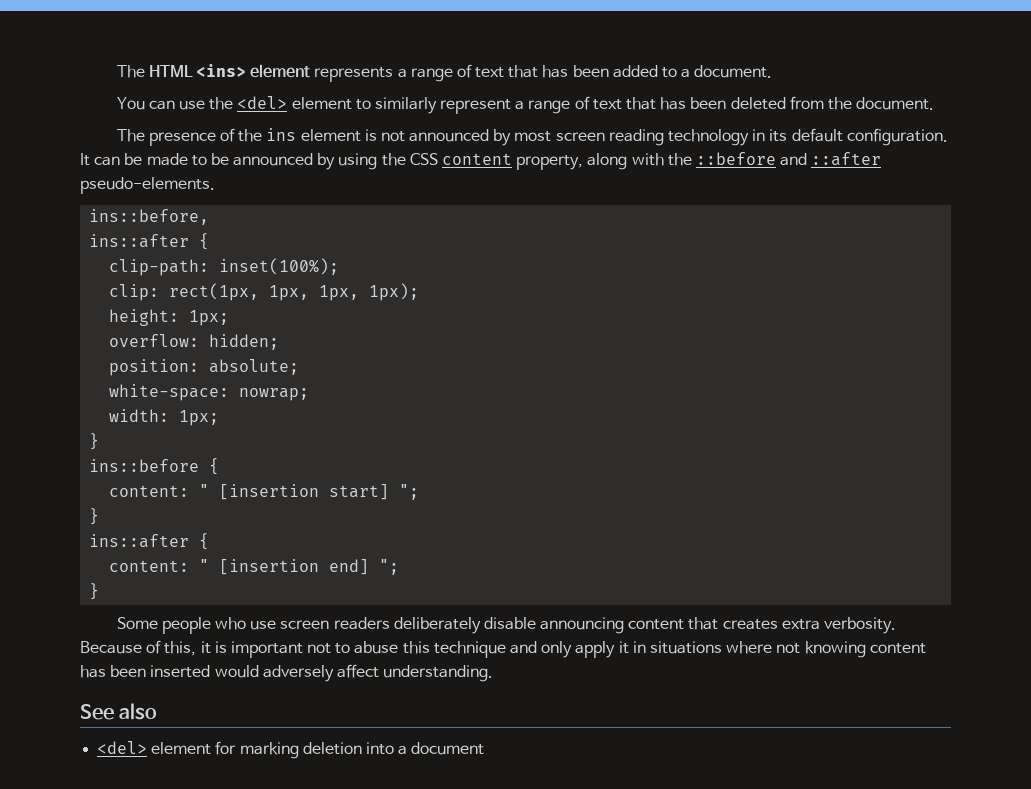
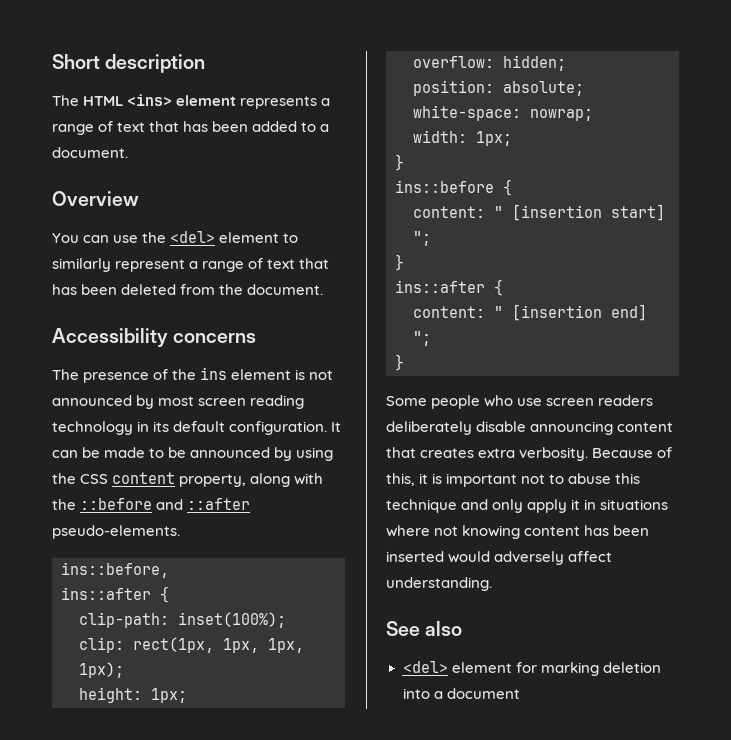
(116, 71) none -> [52,54,206,73] Short description //
(773, 71) none -> [52,191,139,206] // Overview
(935, 103) none -> [52,328,257,347] // Accessibility concerns

